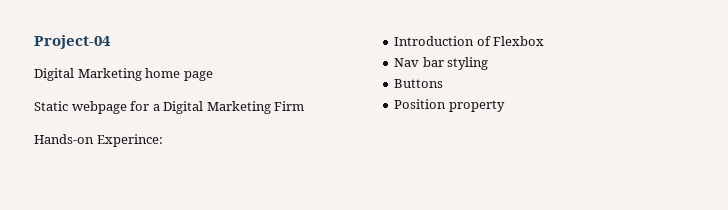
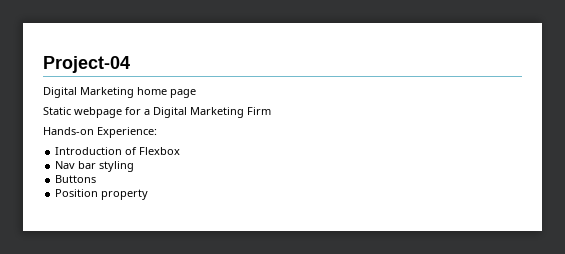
[96,134,163,147] Experince: -> [97,127,157,138] Experience:

